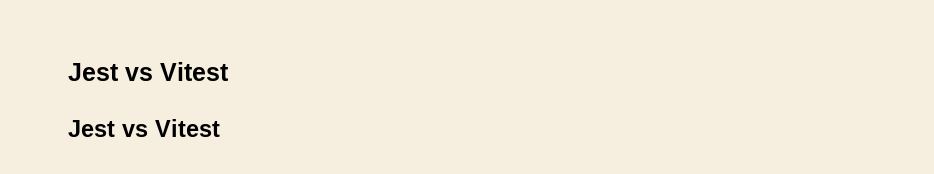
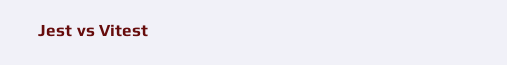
[68,62,229,81] [68,119,220,137] Jest vs Vitest // Jest vs Vitest -> [38,24,149,37] Jest vs Vitest

